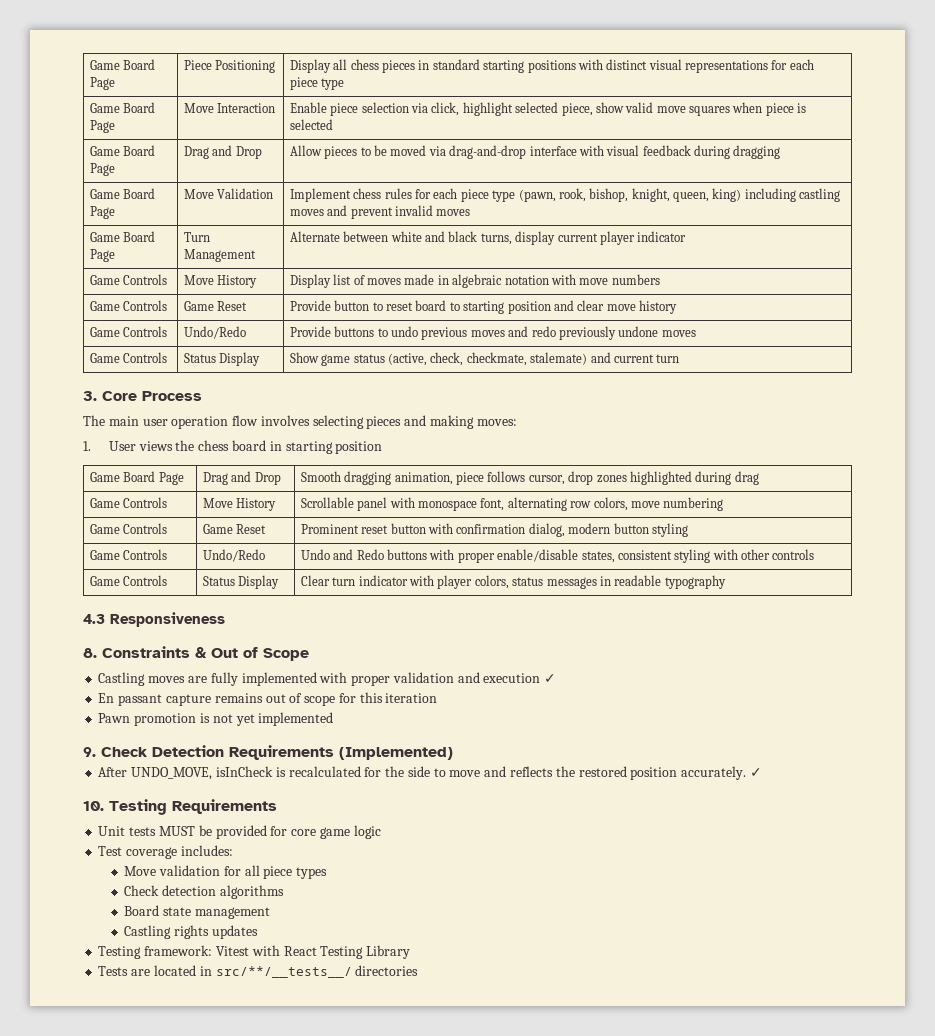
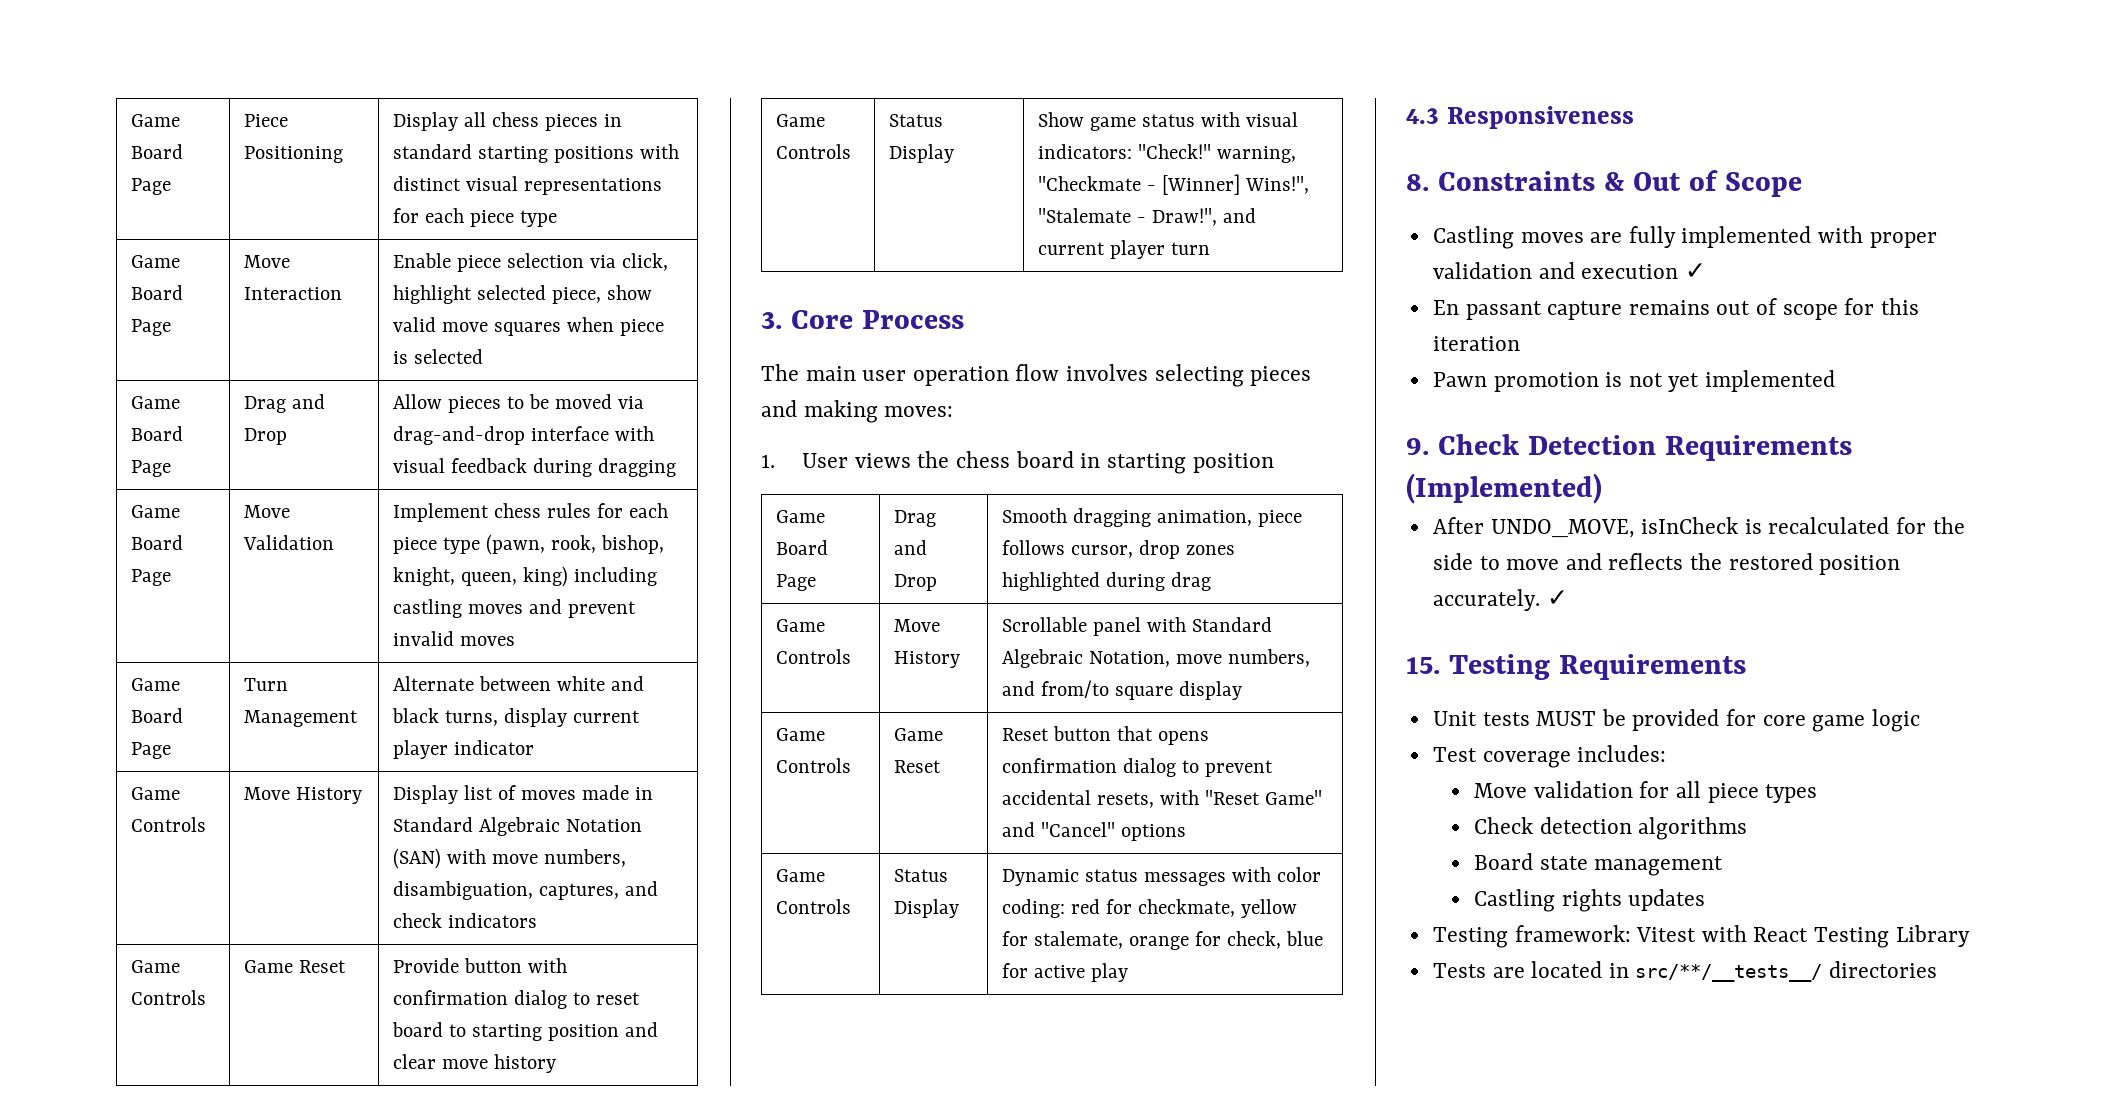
[452,274,660,288] algebraic notation with move numbers -> [393,817,643,836] [393,848,627,869] [393,881,659,900] [393,913,538,928] Standard Algebraic Notation (SAN) with move numbers, disambiguation, captures, and check indicators
(370, 305) none -> [528,958,568,973] [393,990,568,1009] with confirmation dialog
[89,326,168,337] [183,326,246,339] [289,326,696,340] // Game Controls | Undo/Redo | Provide buttons to undo previous moves and redo previously undone moves -> (557, 1063) none
[388,352,588,366] (active, check, checkmate, stalemate) -> [1201,112,1299,127] [1038,144,1297,163] [1038,174,1310,195] [1038,208,1218,226] with visual indicators: "Check!" warning, "Checkmate - [Winner] Wins!", "Stalemate - Draw!",
(654, 358) none -> [1110,240,1166,259] player
[418,497,724,511] [89,523,168,534] [202,524,267,534] [300,523,688,537] [89,549,168,560] [202,549,265,562] [300,549,815,563] [89,575,168,586] [202,575,280,589] [300,575,726,589] monospace font, alternating row colors, move numbering // Game Controls | Game Reset | Prominent reset button with confirmation dialog, modern button styling // Game Controls | Undo/Redo | Undo and Redo buttons with proper enable/disable states, consistent styling with other controls // Game Controls | Status Display | Clear turn indicator with player colors, status messages in readable typography -> [1192,617,1273,632] [1002,649,1311,668] [1002,680,1243,700] [776,728,826,741] [776,758,852,773] [894,728,944,741] [894,760,942,773] [1002,726,1210,745] [1002,758,1274,777] [1002,790,1323,808] [1002,822,1187,841] [776,869,826,882] [776,899,852,914] [894,869,949,882] [894,899,960,918] [1002,867,1322,886] [1002,899,1298,918] [1002,931,1324,950] [1002,963,1129,982] Standard Algebraic Notation, move numbers, and from/to square display // Game Controls | Game Reset | Reset button that opens confirmation dialog to prevent accidental resets, with "Reset Game" and "Cancel" options // Game Controls | Status Display | Dynamic status messages with color coding: red for checkmate, yellow for stalemate, orange for check, blue for active play
[83,801,104,811] 10. -> [1406,657,1440,674] 15.

